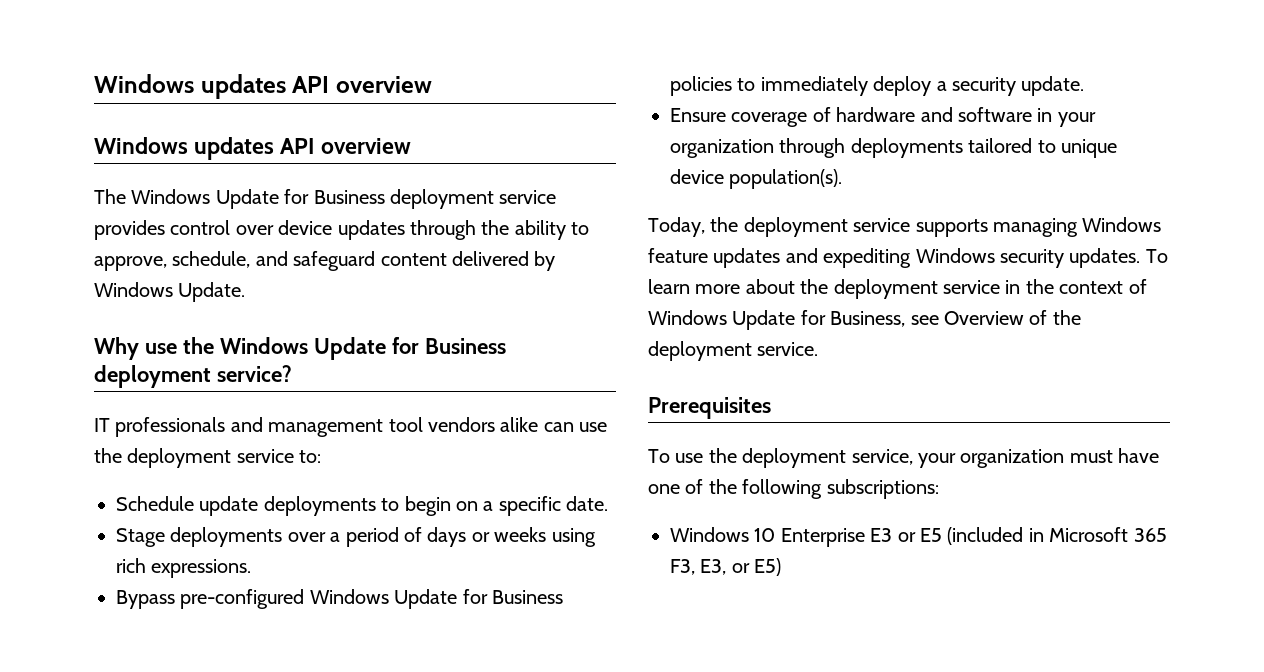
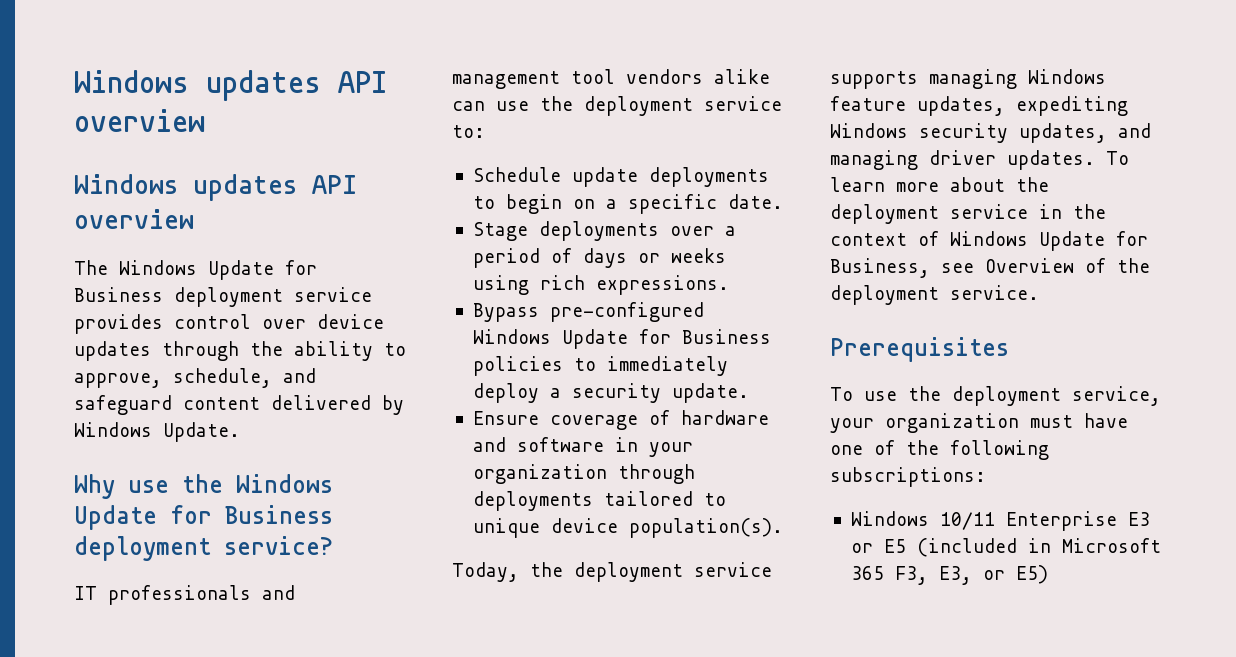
[713,248,818,268] updates and -> [917,96,1005,116] updates,
(1064, 258) none -> [1019,123,1151,143] [830,150,996,170] updates, and managing driver
[754,528,776,542] 10 -> [939,512,995,530] 10/11

